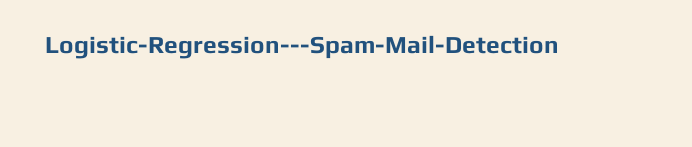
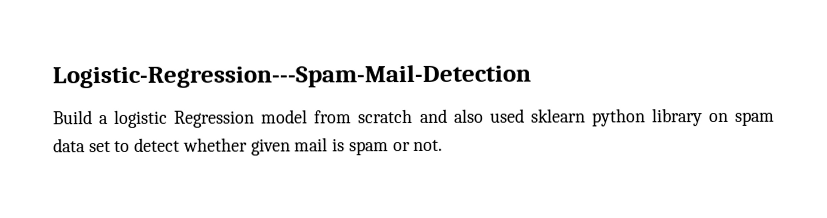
(559, 47) none -> [53,108,775,128] [53,137,444,156] // Build a logistic Regression model from scratch and also used sklearn python library on spam data set to detect whether given mail is spam or not.

